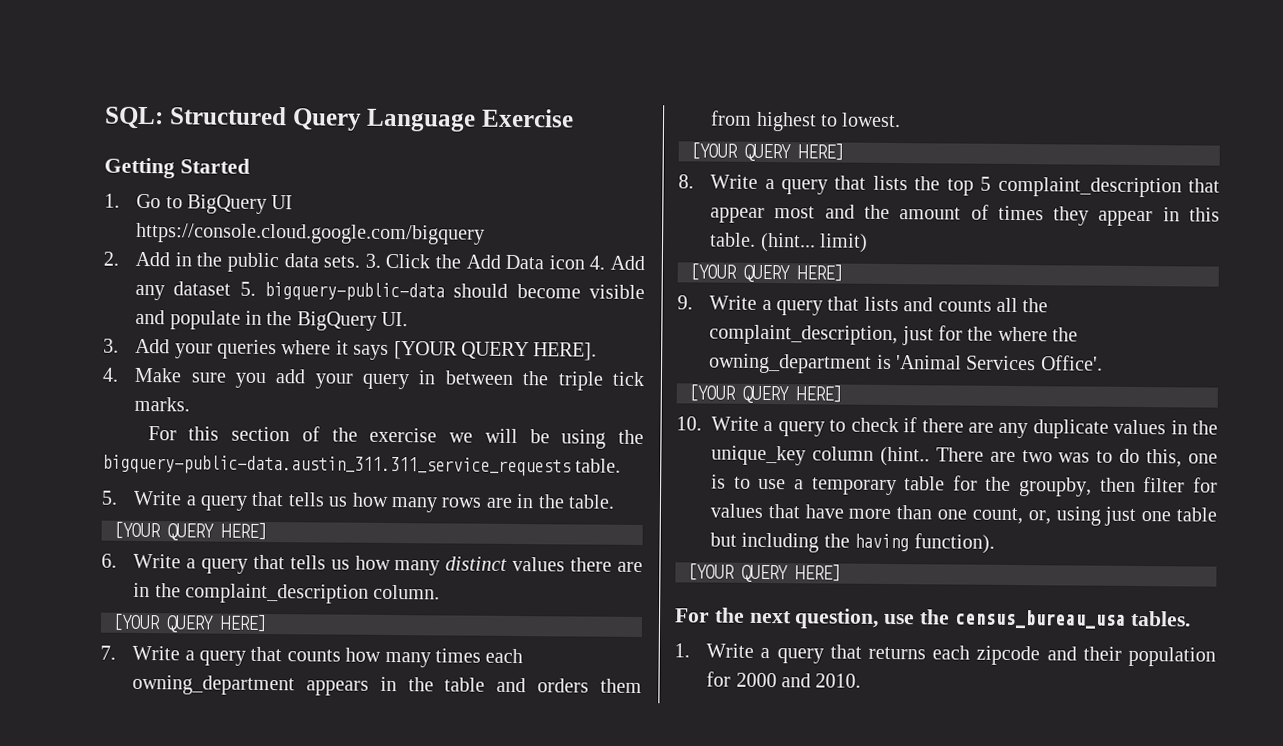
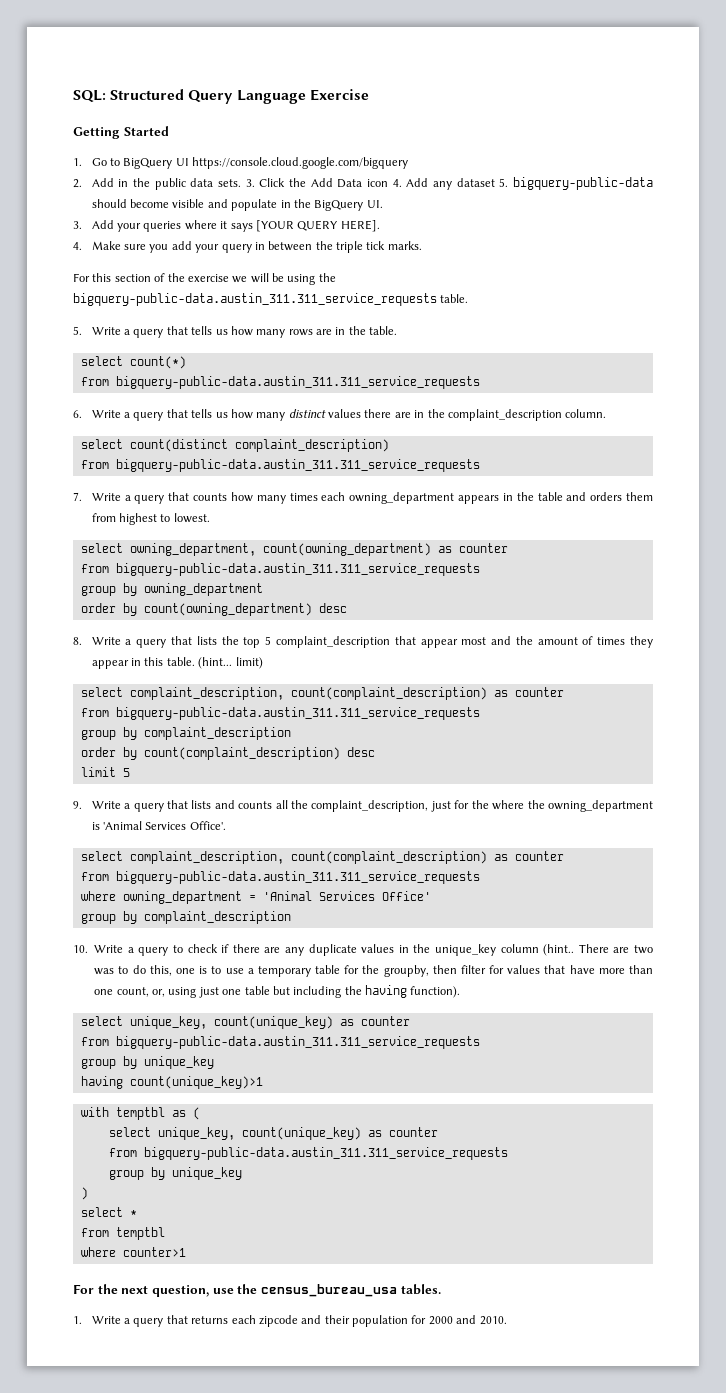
[113,521,267,541] [YOUR QUERY HERE] -> [80,356,186,369] [80,376,480,389] select count(*) // from bigquery-public-data.austin_311.311_service_requests
[112,613,267,633] [YOUR QUERY HERE] -> [80,439,389,452] [80,459,480,472] select count(distinct complaint_description) // from bigquery-public-data.austin_311.311_service_requests
[690,142,844,162] [YOUR QUERY HERE] -> [80,543,508,556] [80,563,480,576] [80,583,263,596] [80,603,347,616] select owning_department, count(owning_department) as counter // from bigquery-public-data.austin_311.311_service_requests // group by owning_department // order by count(owning_department) desc
[689,263,843,283] [YOUR QUERY HERE] -> [80,687,564,700] [80,707,480,720] [80,727,291,740] [80,747,375,760] [80,767,130,777] select complaint_description, count(complaint_description) as counter // from bigquery-public-data.austin_311.311_service_requests // group by complaint_description // order by count(complaint_description) desc // limit 5
[688,384,842,404] [YOUR QUERY HERE] -> [80,851,564,864] [80,871,480,884] [80,891,431,904] [80,911,291,924] select complaint_description, count(complaint_description) as counter // from bigquery-public-data.austin_311.311_service_requests // where owning_department = 'Animal Services Office' // group by complaint_description
[687,563,841,583] [YOUR QUERY HERE] -> [80,1016,410,1029] [80,1036,480,1049] [80,1056,214,1069] [80,1076,263,1089] [80,1107,200,1120] [108,1127,438,1140] [108,1147,508,1160] [108,1167,242,1180] [80,1187,88,1200] [80,1207,137,1217] [80,1227,165,1240] [80,1247,186,1257] select unique_key, count(unique_key) as counter // from bigquery-public-data.austin_311.311_service_requests // group by unique_key // having count(unique_key)>1 // with temptbl as ( // select unique_key, count(unique_key) as counter // from bigquery-public-data.austin_311.311_service_requests // group by unique_key // ) // select * // from temptbl // where counter>1

